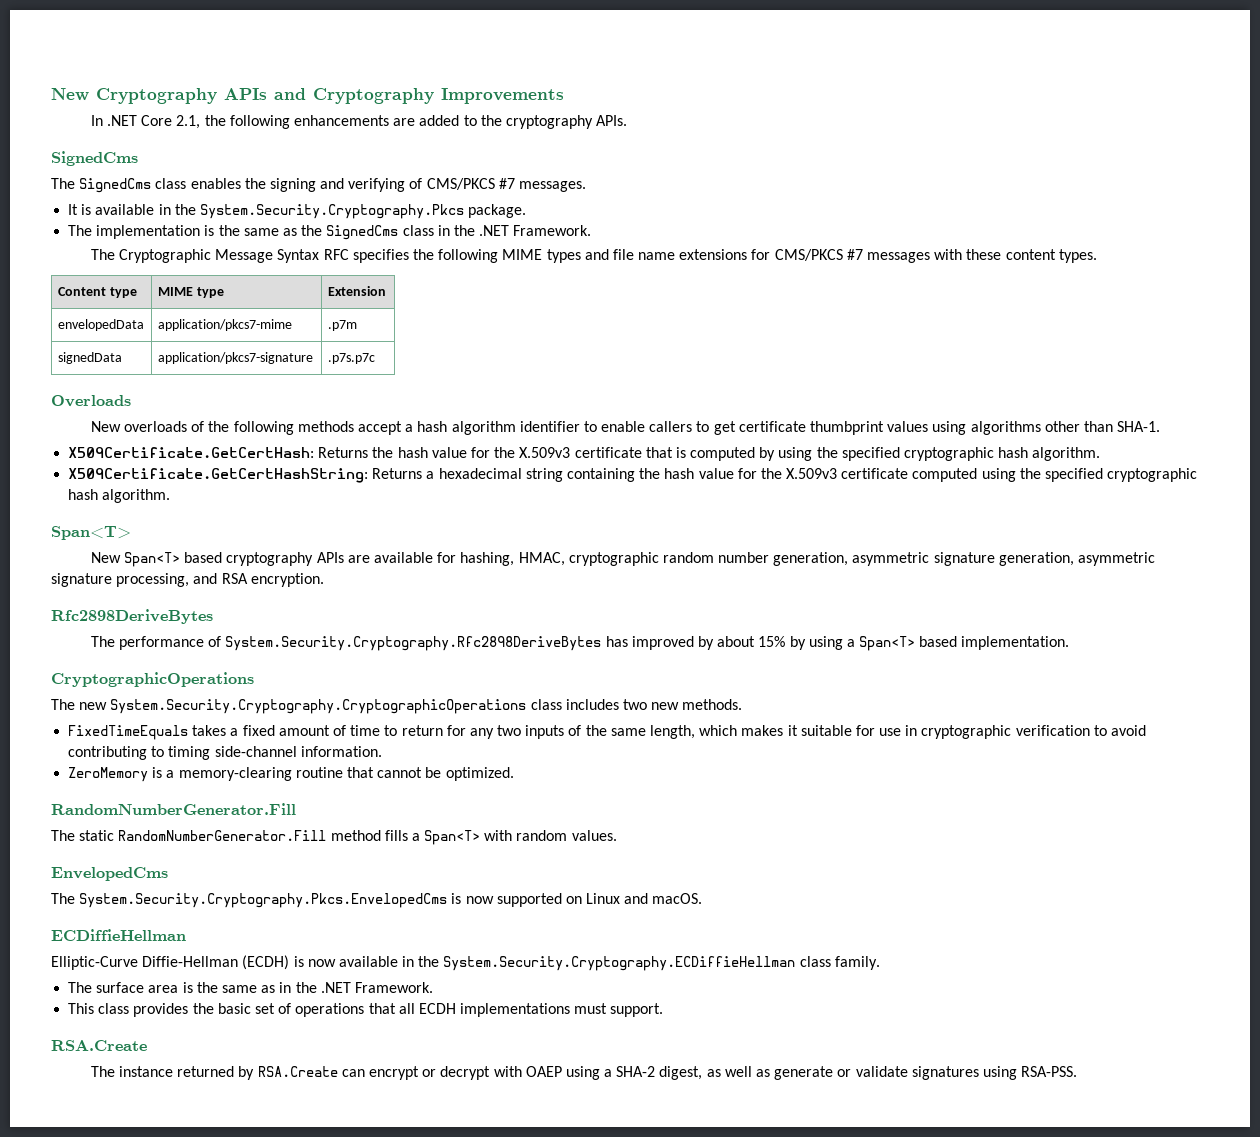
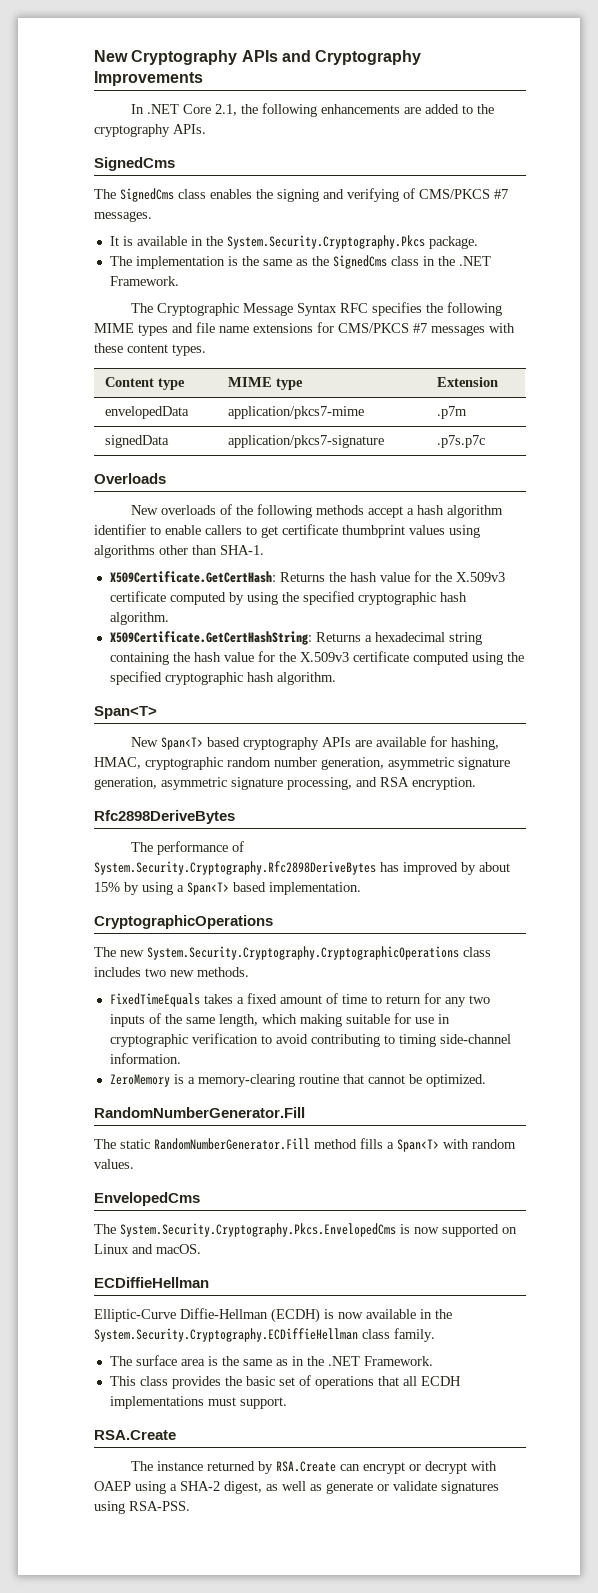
[645,447,686,458] that is -> (166, 596) none
[741,725,798,736] makes it -> [299,1014,342,1027] making

